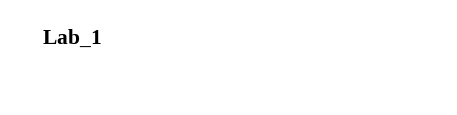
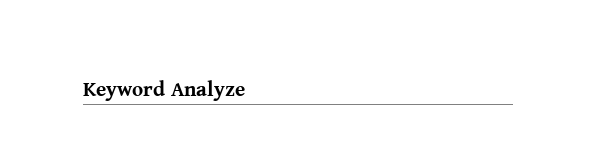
[43,29,102,48] Lab_1 -> [83,80,245,101] Keyword Analyze

